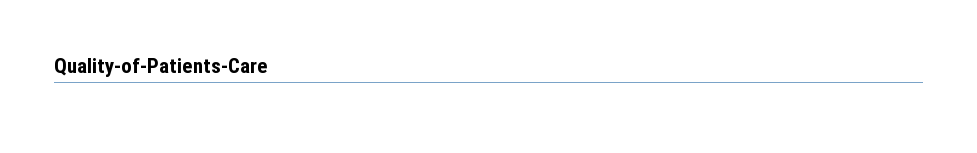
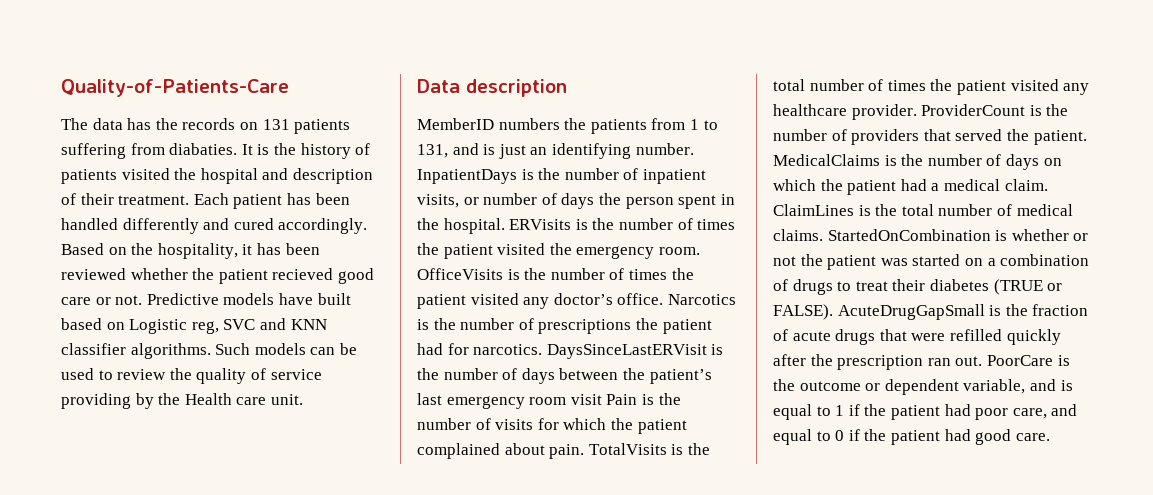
(268, 67) none -> [61,118,351,134] [61,143,371,159] [61,168,373,184] [61,193,350,209] [61,218,368,234] [61,243,320,259] [61,268,374,284] [61,293,351,305] [61,318,327,334] [61,343,357,359] [61,368,322,384] [61,393,303,409] [417,79,567,97] [417,118,718,134] [417,143,694,159] [417,168,706,184] [417,193,735,209] [417,218,736,234] [417,243,700,259] [417,268,694,280] [417,293,736,309] [417,318,712,334] [417,343,724,359] [417,368,712,384] [417,393,681,409] [417,418,687,434] [417,443,710,459] [773,79,1090,95] [773,104,1069,120] [773,129,1087,145] [773,154,1062,170] [773,179,1048,195] [773,204,1073,216] [773,229,1089,241] [773,254,1090,270] [773,279,1063,295] [773,304,1089,320] [773,329,1061,345] [773,354,1070,370] [773,379,1073,395] [773,404,1078,420] [773,429,1050,445] // The data has the records on 131 patients suffering from diabaties. It is the history of patients visited the hospital and description of their treatment. Each patient has been handled differently and cured accordingly. Based on the hospitality, it has been reviewed whether the patient recieved good care or not. Predictive models have built based on Logistic reg, SVC and KNN classifier algorithms. Such models can be used to review the quality of service providing by the Health care unit. // Data description // MemberID numbers the patients from 1 to 131, and is just an identifying number. InpatientDays is the number of inpatient visits, or number of days the person spent in the hospital. ERVisits is the number of times the patient visited the emergency room. OfficeVisits is the number of times the patient visited any doctor’s office. Narcotics is the number of prescriptions the patient had for narcotics. DaysSinceLastERVisit is the number of days between the patient’s last emergency room visit Pain is the number of visits for which the patient complained about pain. TotalVisits is the total number of times the patient visited any healthcare provider. ProviderCount is the number of providers that served the patient. MedicalClaims is the number of days on which the patient had a medical claim. ClaimLines is the total number of medical claims. StartedOnCombination is whether or not the patient was started on a combination of drugs to treat their diabetes (TRUE or FALSE). AcuteDrugGapSmall is the fraction of acute drugs that were refilled quickly after the prescription ran out. PoorCare is the outcome or dependent variable, and is equal to 1 if the patient had poor care, and equal to 0 if the patient had good care.

